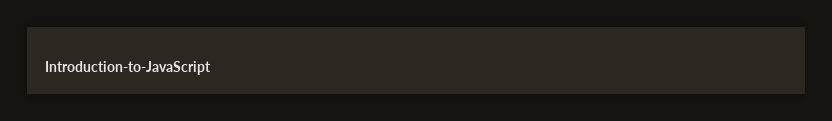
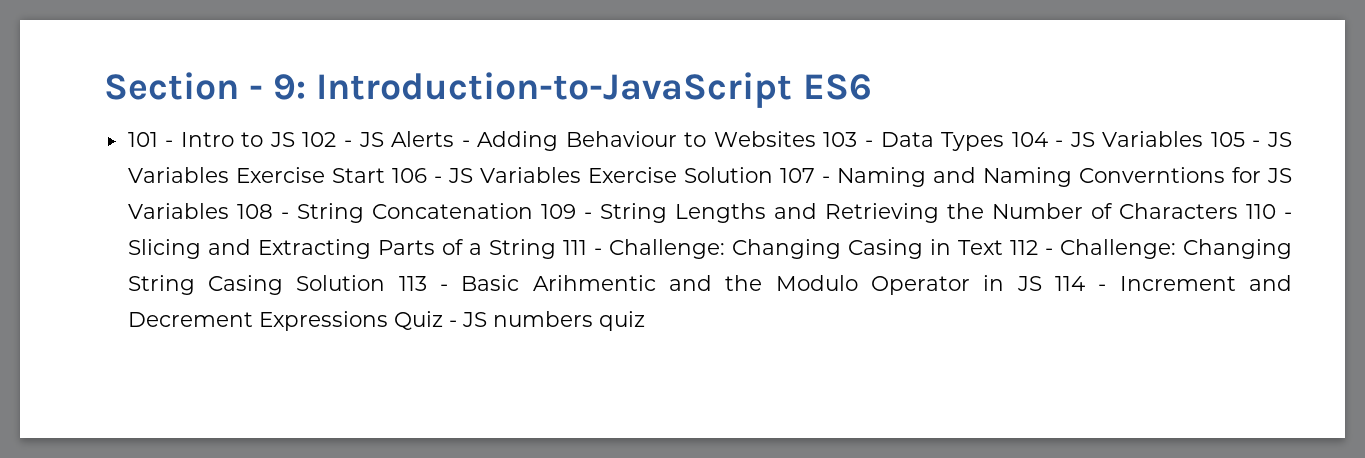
[45,61,211,75] Introduction-to-JavaScript -> [104,72,872,108] [127,131,1292,151] [127,167,1292,187] [127,203,1292,223] [127,239,1292,259] [127,275,1293,295] [127,311,645,331] Section - 9: Introduction-to-JavaScript ES6 // 101 - Intro to JS 102 - JS Alerts - Adding Behaviour to Websites 103 - Data Types 104 - JS Variables 105 - JS Variables Exercise Start 106 - JS Variables Exercise Solution 107 - Naming and Naming Converntions for JS Variables 108 - String Concatenation 109 - String Lengths and Retrieving the Number of Characters 110 - Slicing and Extracting Parts of a String 111 - Challenge: Changing Casing in Text 112 - Challenge: Changing String Casing Solution 113 - Basic Arihmentic and the Modulo Operator in JS 114 - Increment and Decrement Expressions Quiz - JS numbers quiz

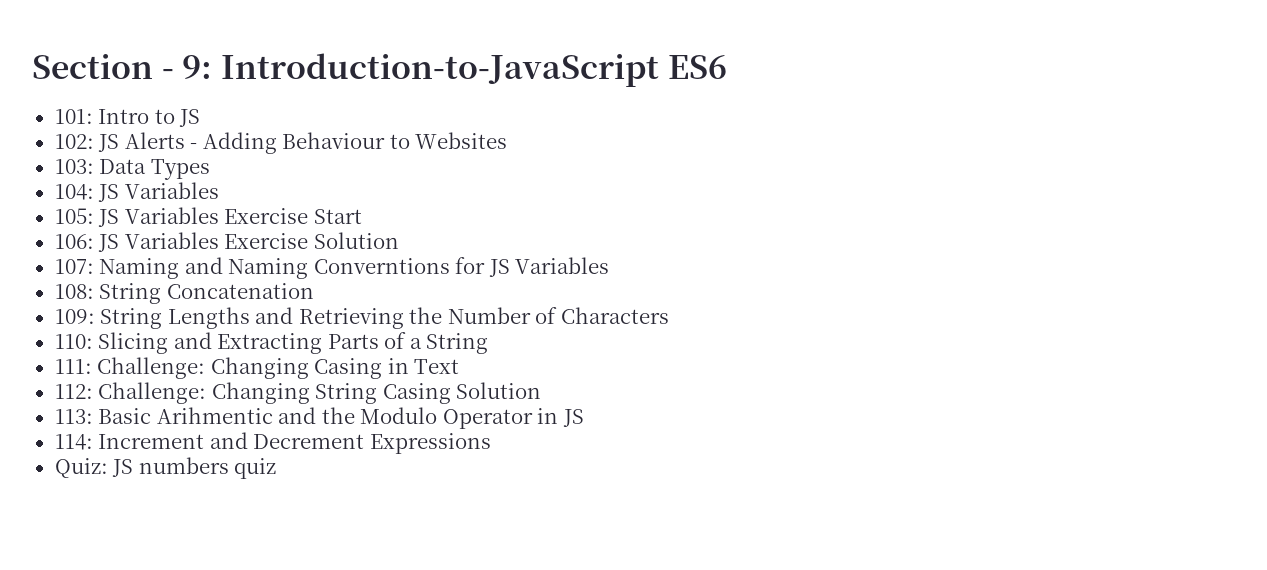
[127,132,174,147] 101 - -> [54,109,93,124] 101:
[302,132,352,147] 102 - -> [54,134,94,149] // 102:
[823,132,873,147] 103 - -> [54,159,94,174] // 103:
[1011,131,1261,147] 104 - JS Variables 105 - -> [54,182,219,202] [54,208,94,224] // 104: JS Variables // 105:
[391,168,442,183] 106 - -> [54,234,94,249] // 106:
[779,168,830,183] 107 - -> [54,259,94,274] // 107:
[236,204,289,219] 108 - -> [54,284,94,299] // 108:
[540,204,592,219] 109 - -> [54,309,95,324] // 109:
[1245,204,1292,219] 110 - -> [54,334,93,349] // 110:
[562,240,602,255] 111 - -> [54,359,92,374] // 111:
[1009,240,1053,255] 112 - -> [54,384,93,399] // 112:
[398,276,448,291] 113 - -> [54,409,93,424] // 113:
[1054,276,1107,291] 114 - -> [54,434,93,450] // 114:
[393,311,457,330] Quiz - -> [54,458,108,478] // Quiz:

